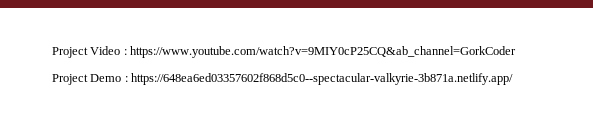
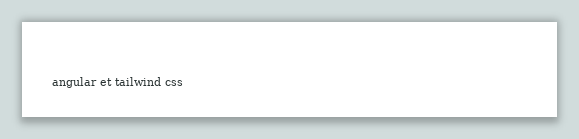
[52,46,517,58] [52,73,514,85] Project Video : https://www.youtube.com/watch?v=9MIY0cP25CQ&ab_channel=GorkCoder // Project Demo : https://648ea6ed03357602f868d5c0--spectacular-valkyrie-3b871a.netlify.app/ -> [52,77,183,88] angular et tailwind css

